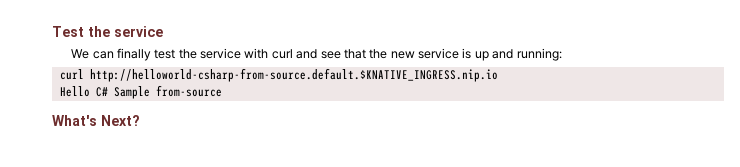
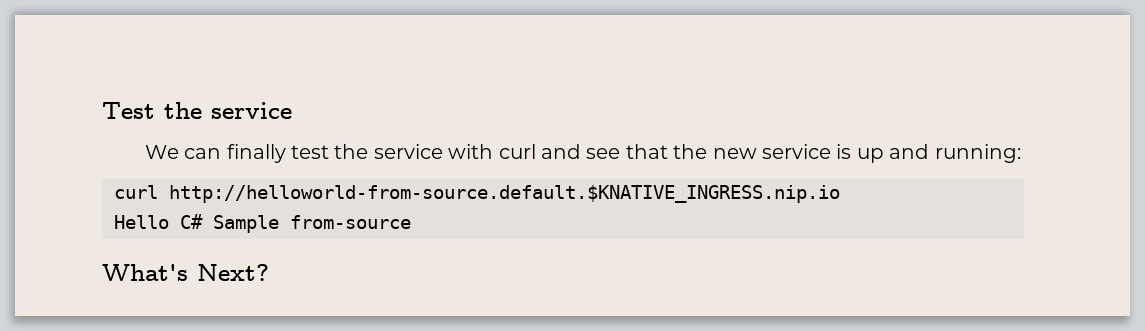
[89,68,498,82] http://helloworld-csharp-from-source.default.$KNATIVE_INGRESS.nip.io -> [169,185,840,203] http://helloworld-from-source.default.$KNATIVE_INGRESS.nip.io

